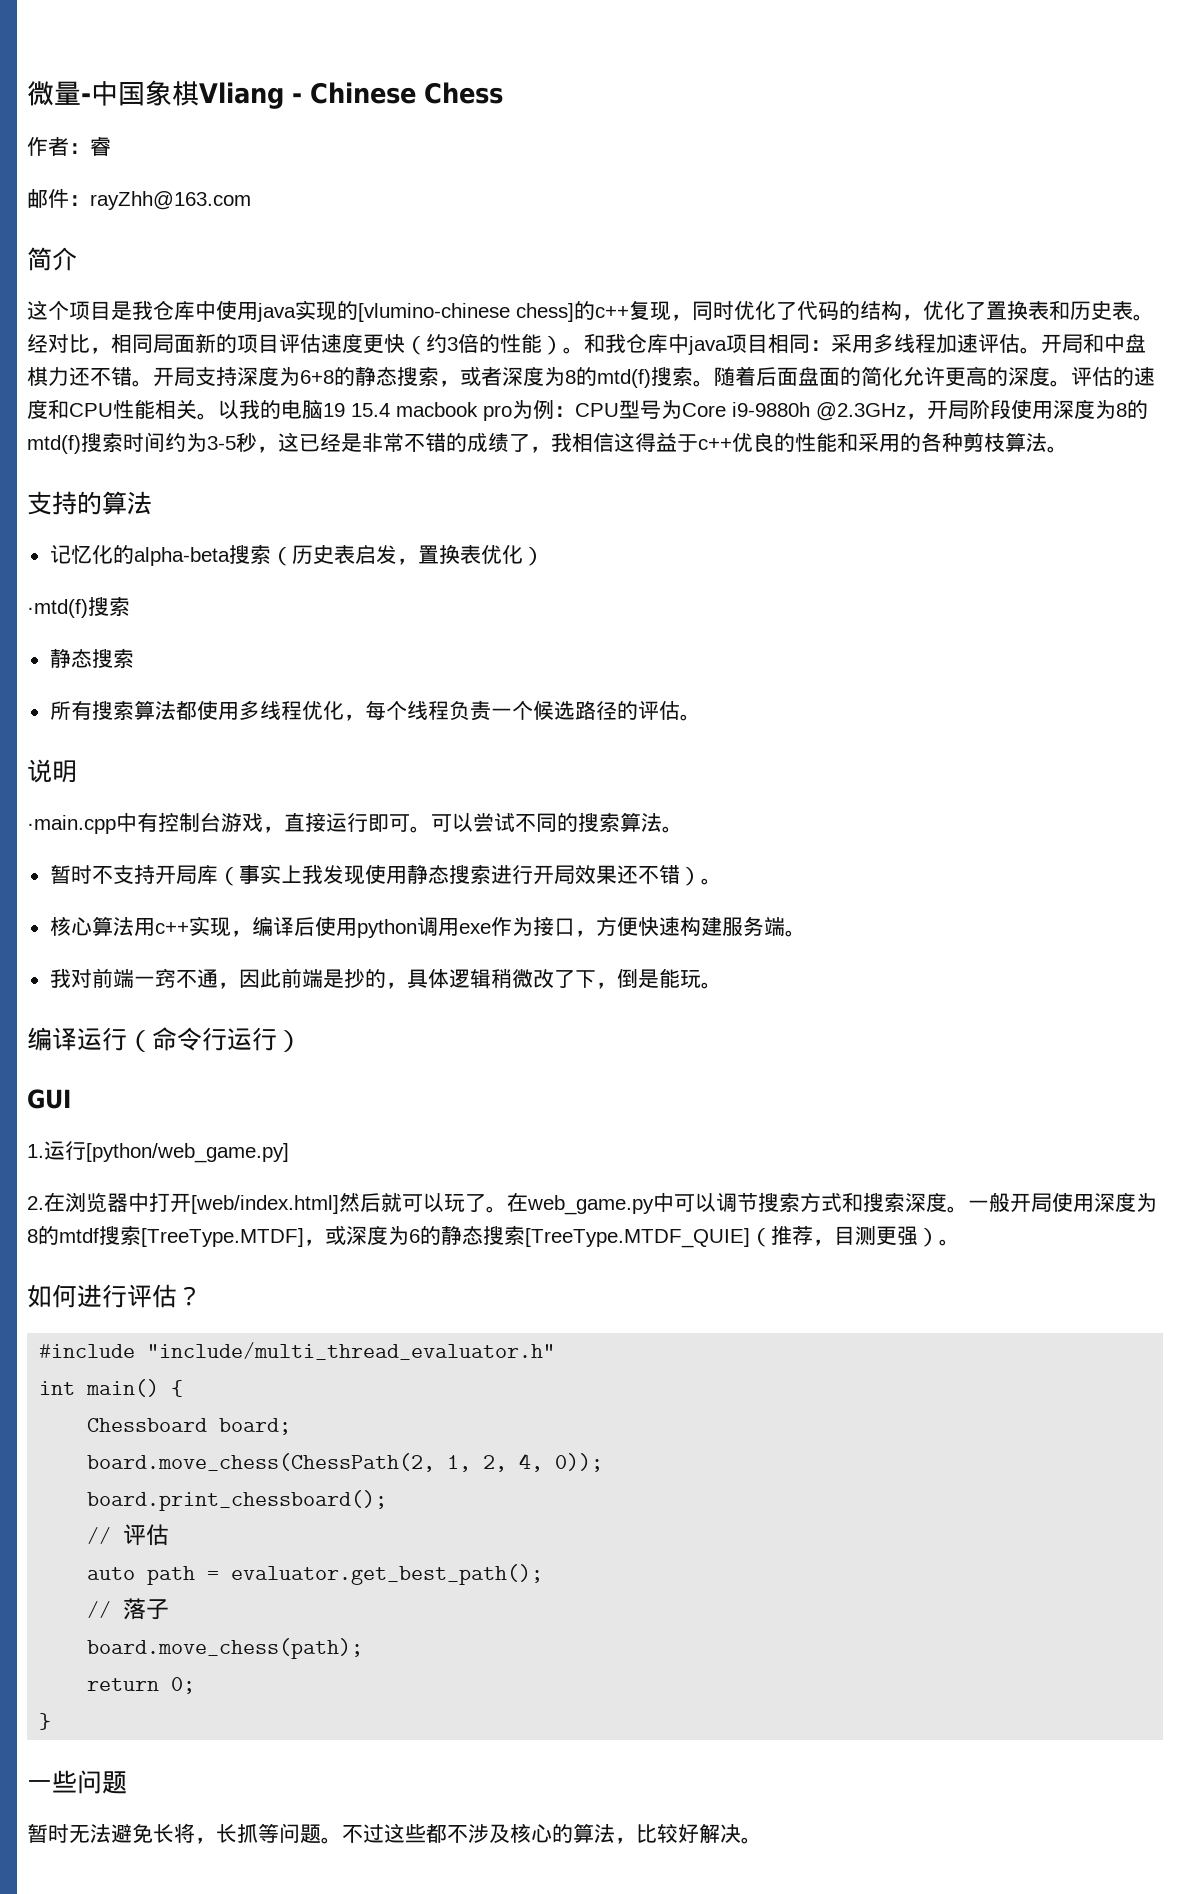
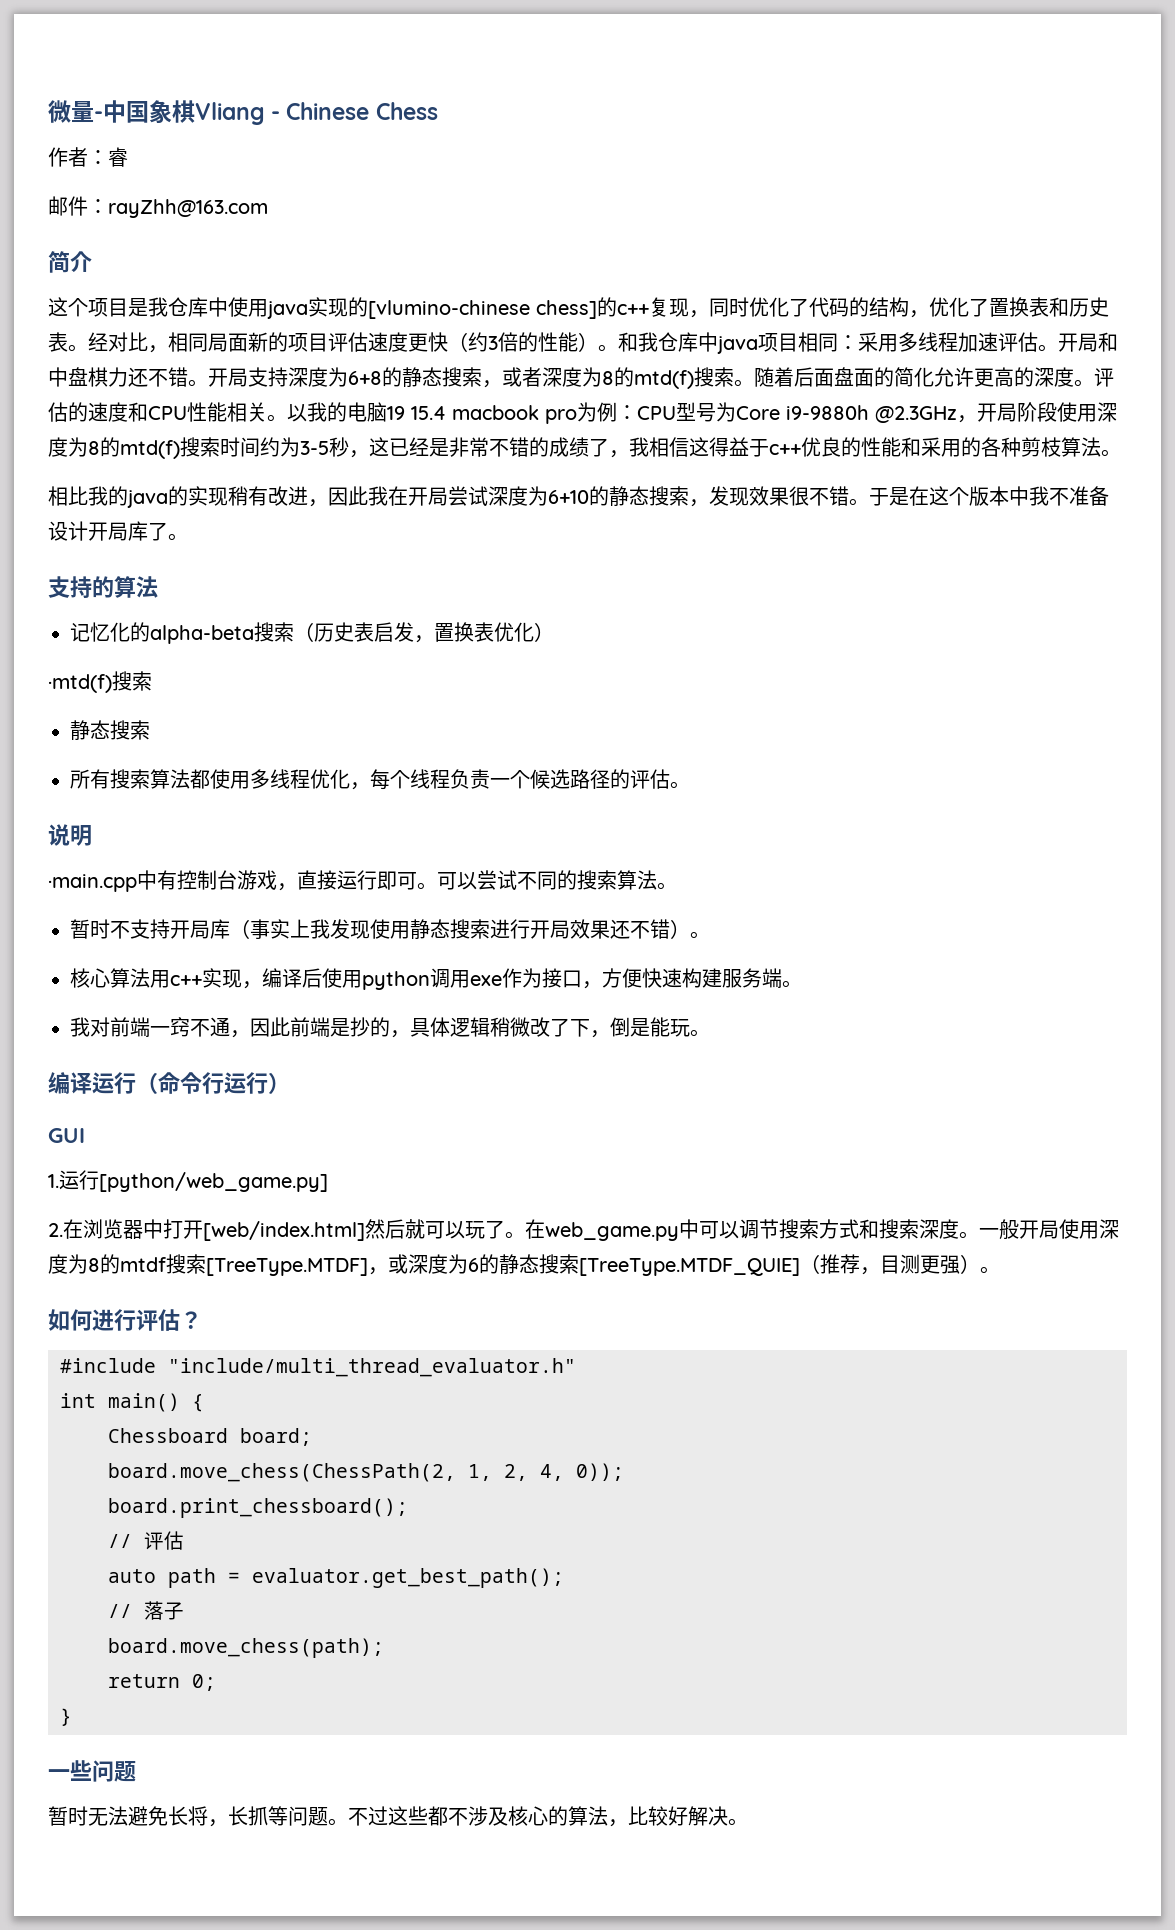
(1068, 449) none -> [48,486,1109,508] [48,521,188,541] // 相比我的java的实现稍有改进，因此我在开局尝试深度为6+10的静态搜索，发现效果很不错。于是在这个版本中我不准备设计开局库了。

